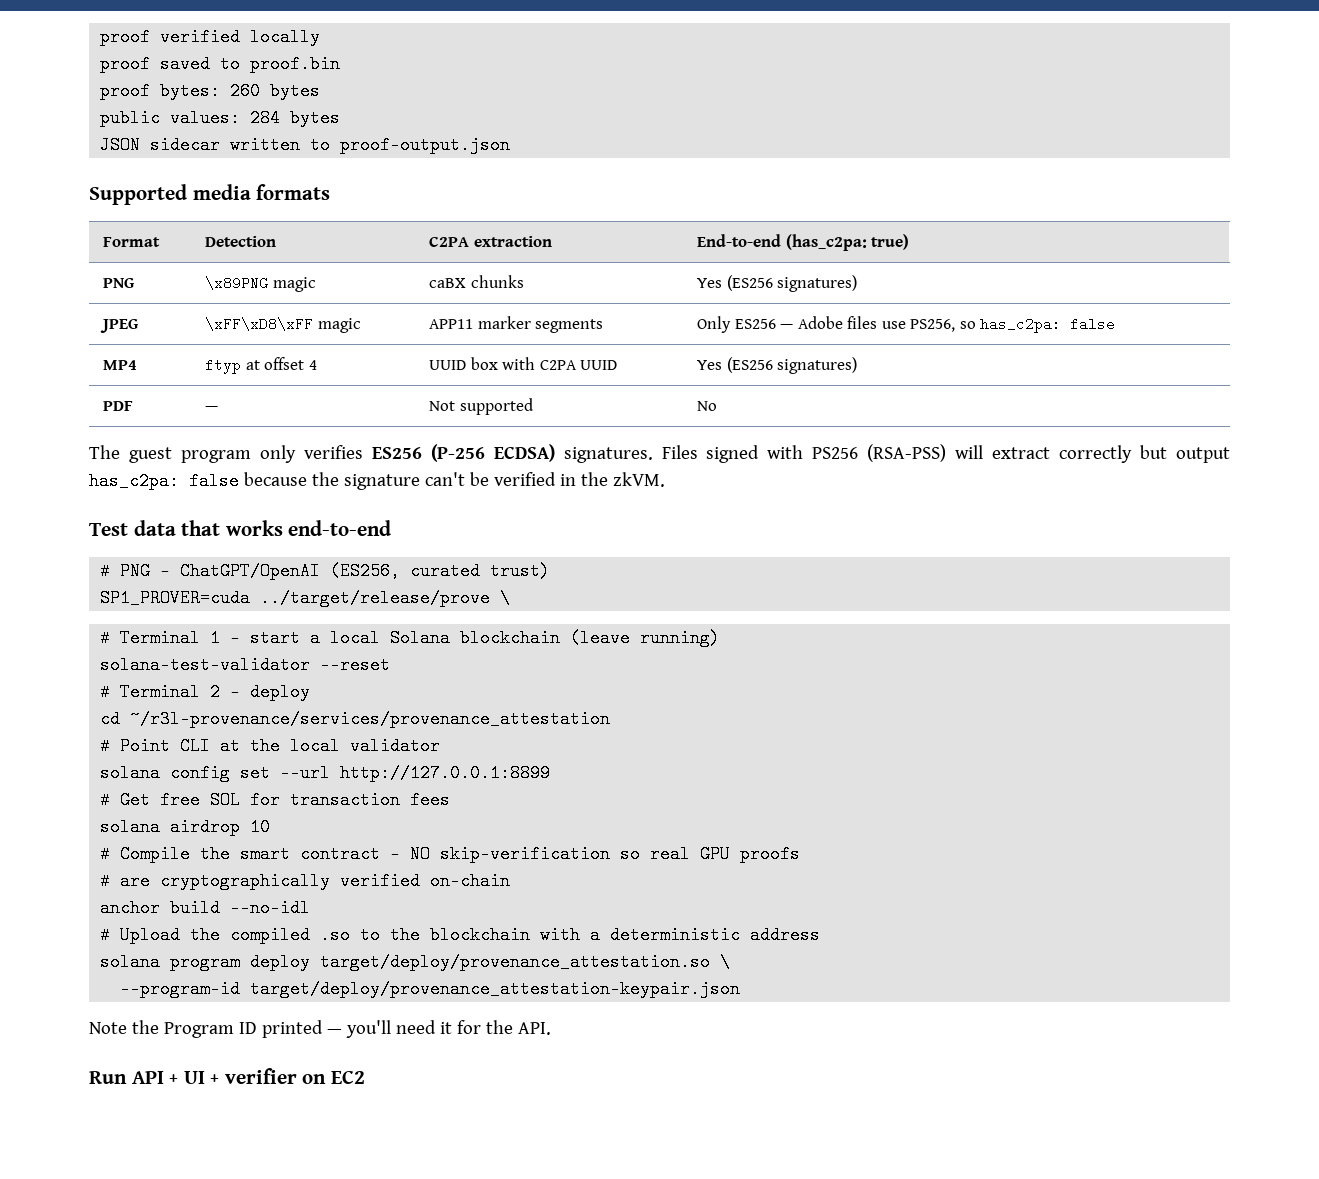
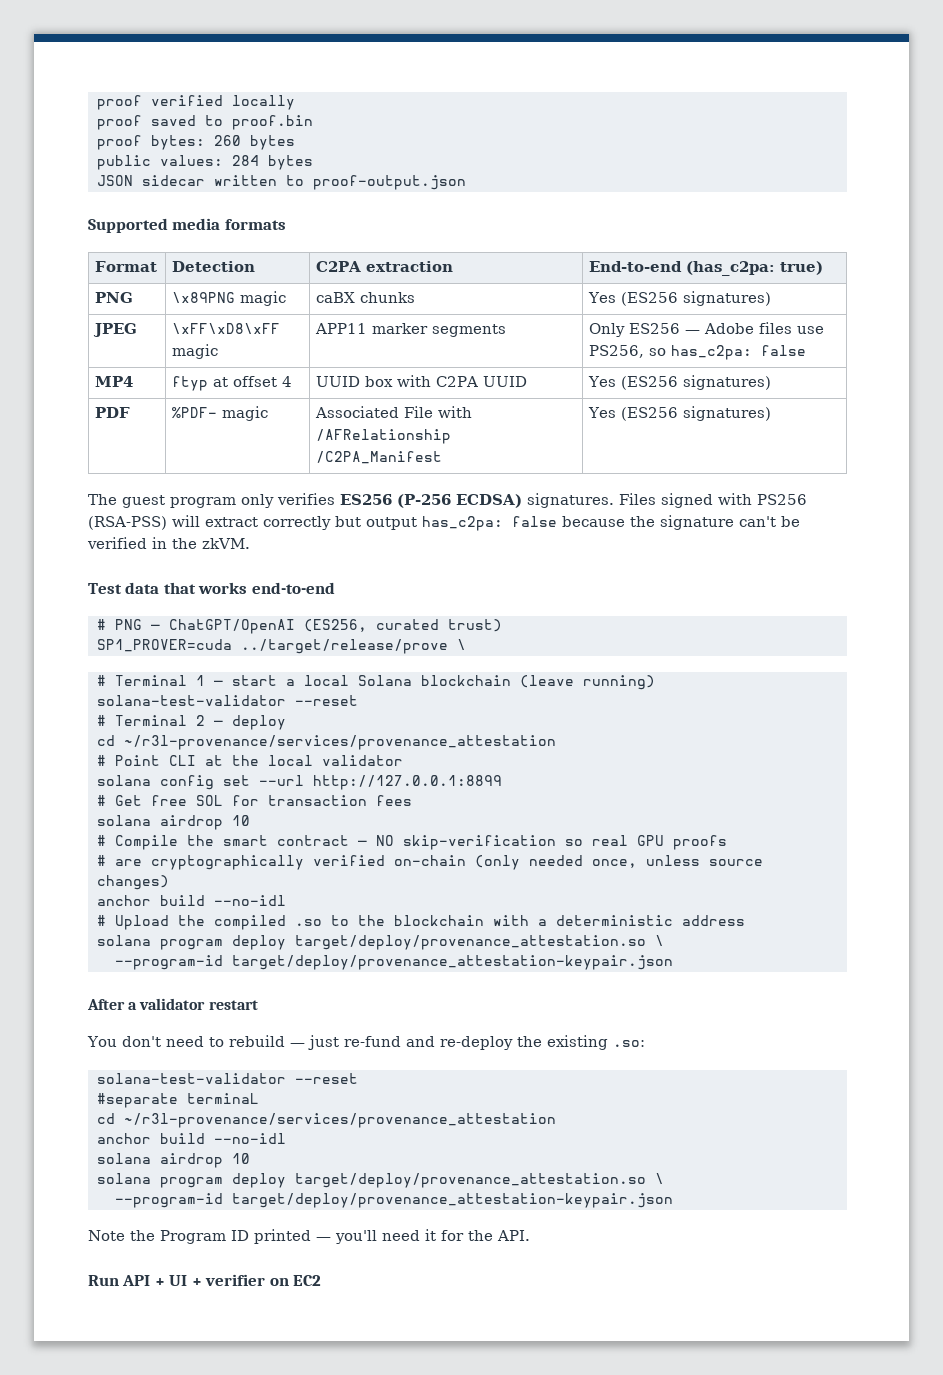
[205,406,219,411] [429,398,533,415] [697,401,718,411] — | Not supported | No -> [172,406,269,421] [315,406,473,418] [316,429,452,444] [316,451,443,464] [588,406,772,421] %PDF- magic | Associated File with /AFRelationship /C2PA_Manifest | Yes (ES256 signatures)
(511, 881) none -> [474,855,763,870] [96,875,169,890] (only needed once, unless source changes)
(741, 989) none -> [87,998,258,1010] [87,1035,645,1050] [96,1073,358,1084] [96,1093,259,1108] [96,1113,556,1128] [96,1133,286,1144] [96,1153,250,1168] [96,1173,664,1188] [114,1193,673,1208] // After a validator restart // You don't need to rebuild — just re-fund and re-deploy the existing .so: // solana-test-validator --reset // #separate terminaL // cd ~/r3l-provenance/services/provenance_attestation // anchor build --no-idl // solana airdrop 10 // solana program deploy target/deploy/provenance_attestation.so \ // --program-id target/deploy/provenance_attestation-keypair.json

